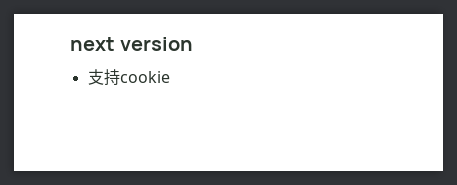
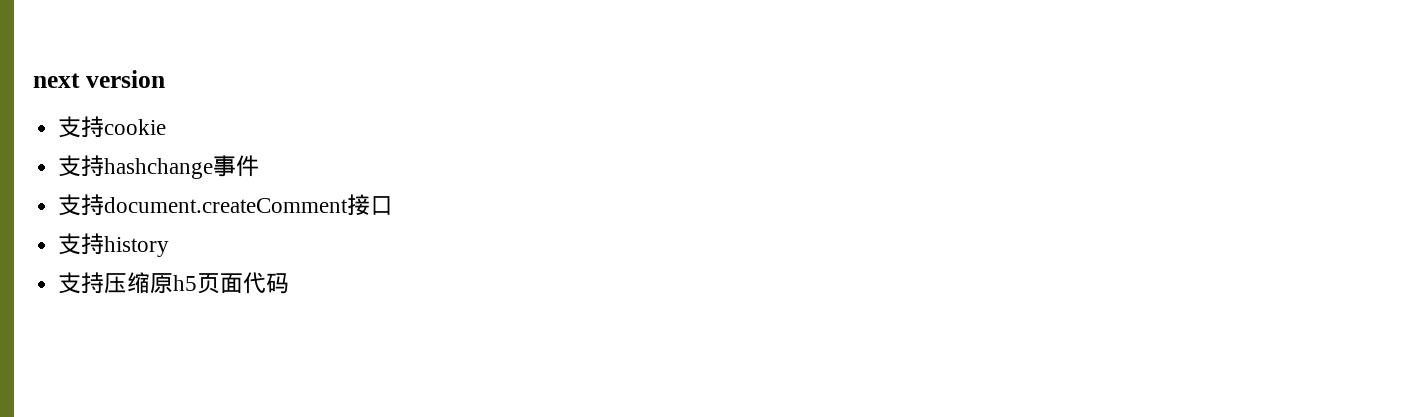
(170, 77) none -> [58,155,260,179] [58,194,394,216] [58,233,170,257] [58,272,290,294] // 支持hashchange事件 // 支持document.createComment接口 // 支持history // 支持压缩原h5页面代码

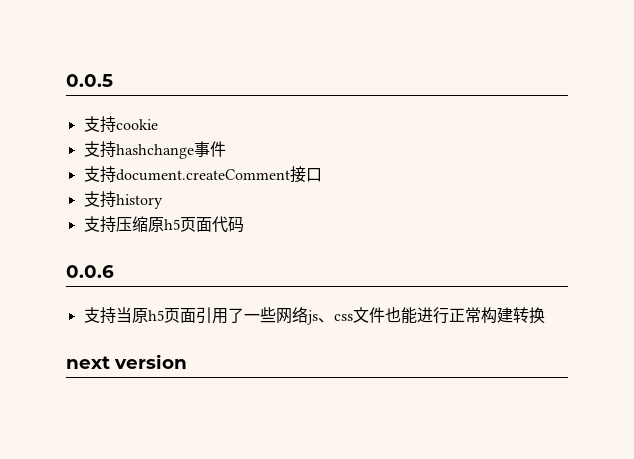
[33,70,165,88] next version -> [66,74,113,87] 0.0.5
(290, 283) none -> [66,265,114,278] [83,306,545,325] [66,354,187,369] // 0.0.6 // 支持当原h5页面引用了一些网络js、css文件也能进行正常构建转换 // next version

